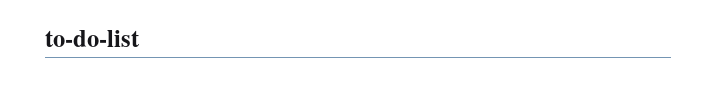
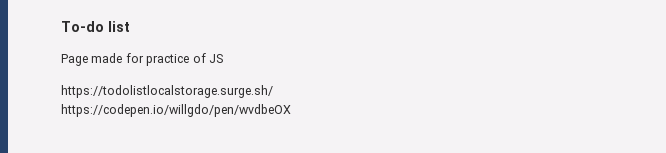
[45,30,140,47] to-do-list -> [61,21,130,32] [61,53,223,66] [61,85,273,98] [61,104,291,117] To-do list // Page made for practice of JS // https://todolistlocalstorage.surge.sh/ // https://codepen.io/willgdo/pen/wvdbeOX

